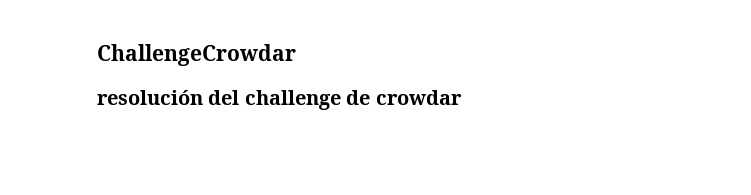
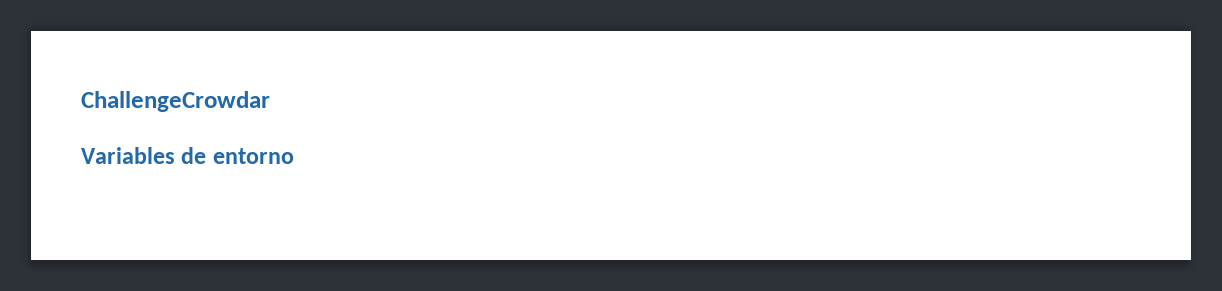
[97,90,462,110] resolución del challenge de crowdar -> [81,147,294,164] Variables de entorno

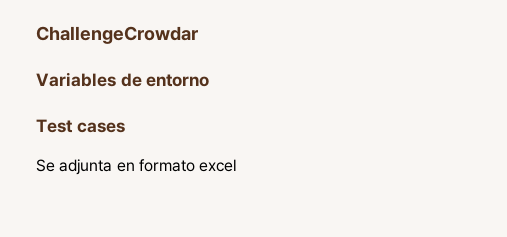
(294, 156) none -> [36,119,125,133] [36,159,237,175] // Test cases // Se adjunta en formato excel

